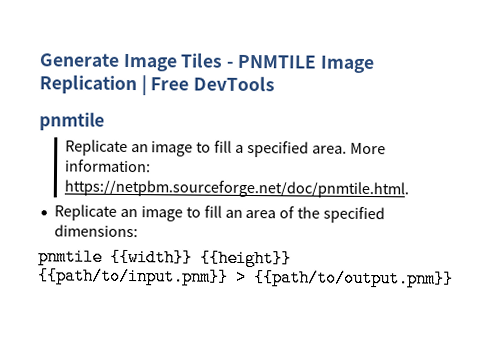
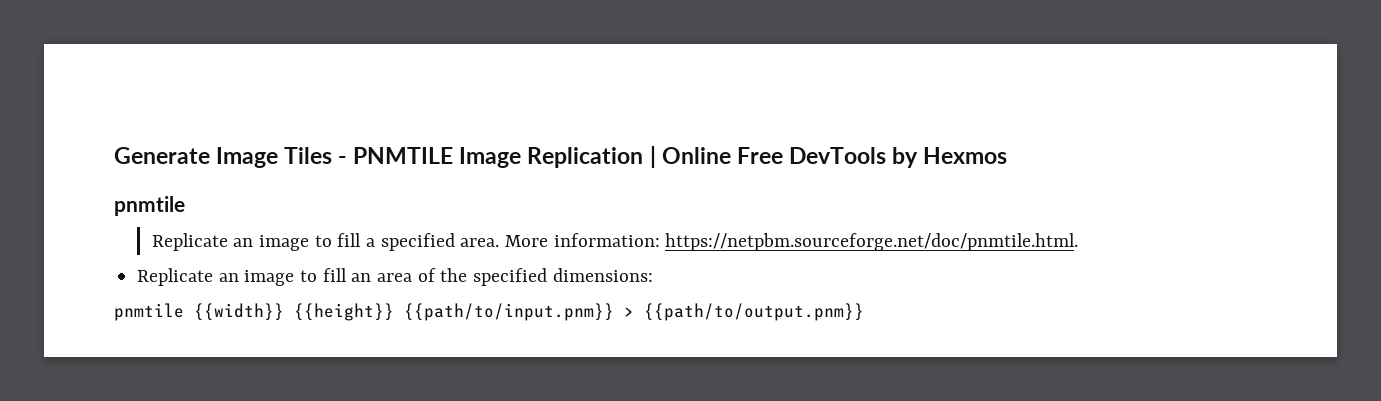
(147, 85) none -> [661,147,731,164] Online
(276, 83) none -> [891,147,1007,168] by Hexmos

